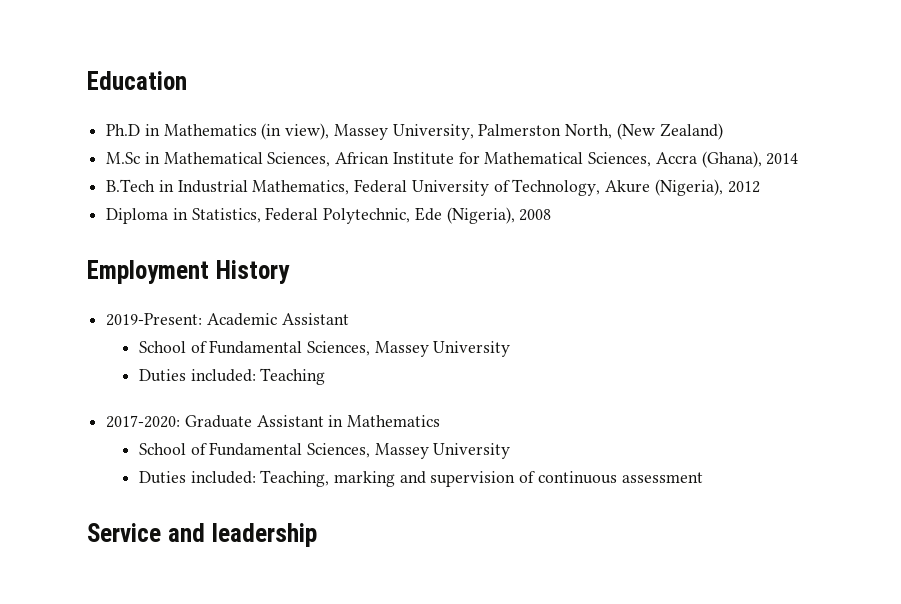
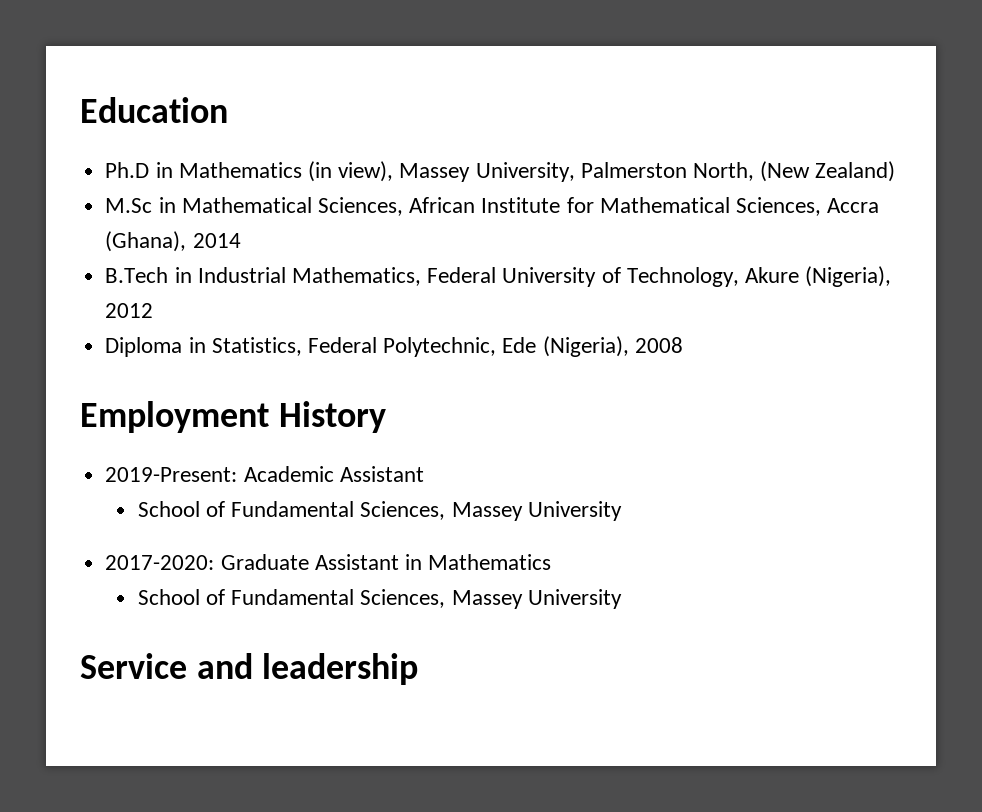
[138,368,326,385] // Duties included: Teaching -> (622, 511) none
[138,470,703,487] // Duties included: Teaching, marking and supervision of continuous assessment -> (622, 599) none

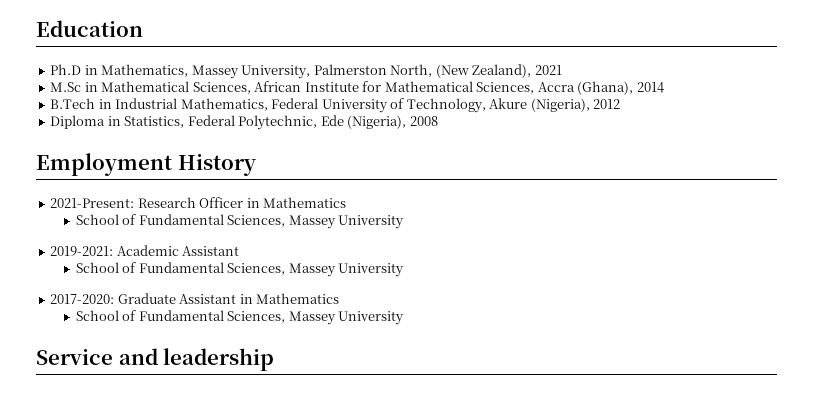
[178,161,394,182] Mathematics (in view), -> [101,64,189,77] Mathematics,
[815,161,896,182] Zealand) -> [472,64,562,78] Zealand), 2021
[105,467,238,482] 2019-Present: -> [50,197,347,208] [75,214,405,229] [50,246,114,256] 2021-Present: Research Officer in Mathematics // School of Fundamental Sciences, Massey University // 2019-2021:

